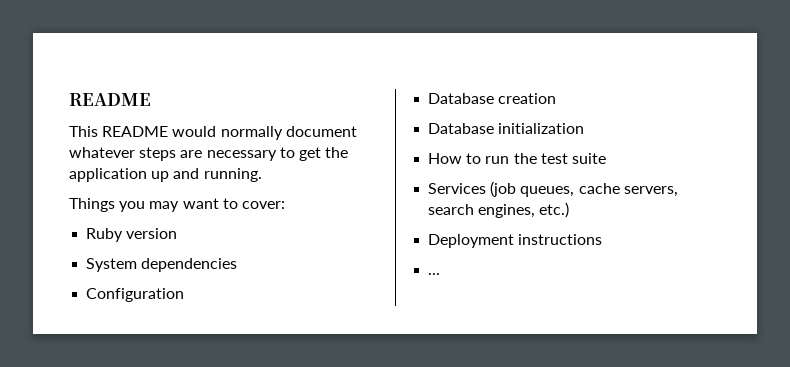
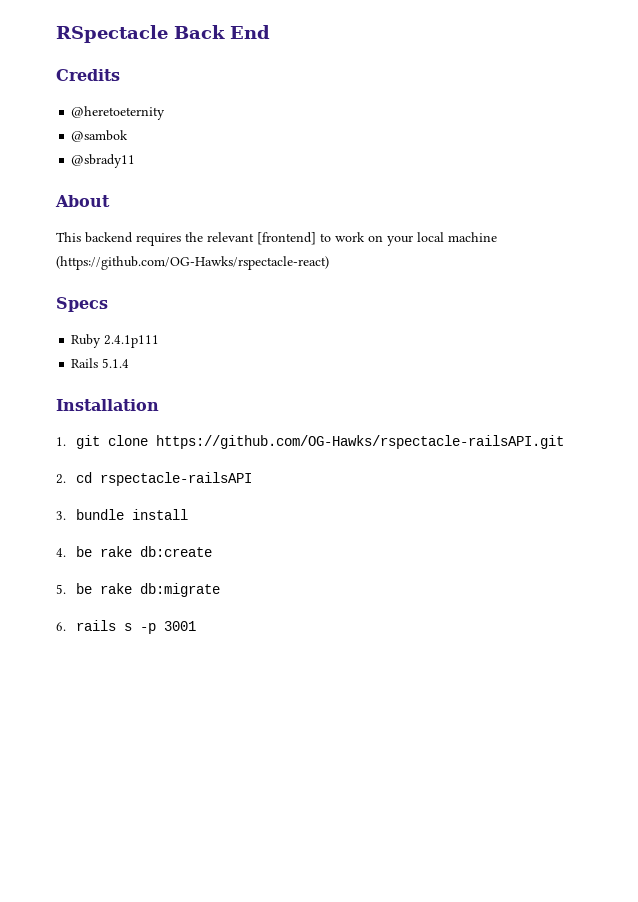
[69,93,151,106] [69,126,357,140] [69,147,349,161] [69,168,262,182] [69,198,285,212] [86,228,178,242] [86,258,238,272] [86,288,185,302] [428,93,557,104] [428,123,585,134] [428,153,606,164] [428,181,678,197] [428,202,570,218] [428,234,603,248] [428,273,441,275] README // This README would normally document whatever steps are necessary to get the application up and running. // Things you may want to cover: // Ruby version // System dependencies // Configuration // Database creation // Database initialization // How to run the test suite // Services (job queues, cache servers, search engines, etc.) // Deployment instructions // ... -> [56,25,270,43] [56,69,120,81] [71,106,166,120] [71,130,129,142] [71,154,136,168] [55,195,110,207] [56,232,497,246] [56,256,329,270] [56,297,108,312] [71,334,160,348] [71,358,130,368] [56,399,159,411] [56,435,564,449] [56,472,252,486] [56,509,188,520] [56,546,212,557] [56,583,220,597] [56,620,196,634] RSpectacle Back End // Credits // @heretoeternity // @sambok // @sbrady11 // About // This backend requires the relevant [frontend] to work on your local machine (https://github.com/OG-Hawks/rspectacle-react) // Specs // Ruby 2.4.1p111 // Rails 5.1.4 // Installation // 1. git clone https://github.com/OG-Hawks/rspectacle-railsAPI.git // 2. cd rspectacle-railsAPI // 3. bundle install // 4. be rake db:create // 5. be rake db:migrate // 6. rails s -p 3001

